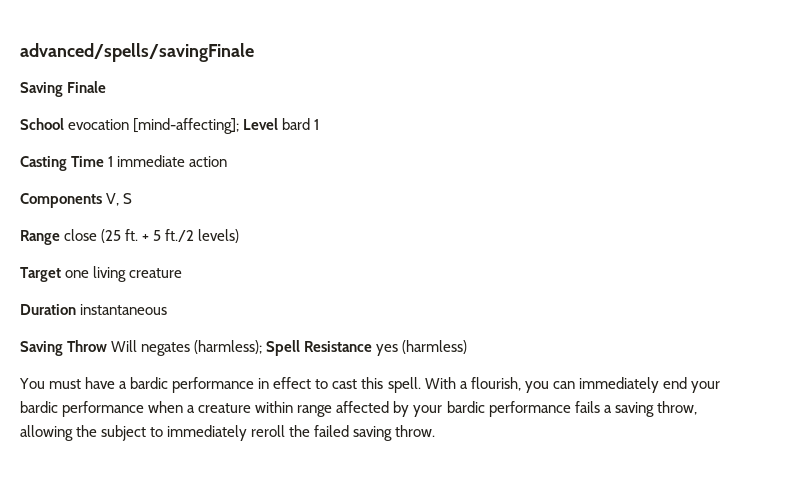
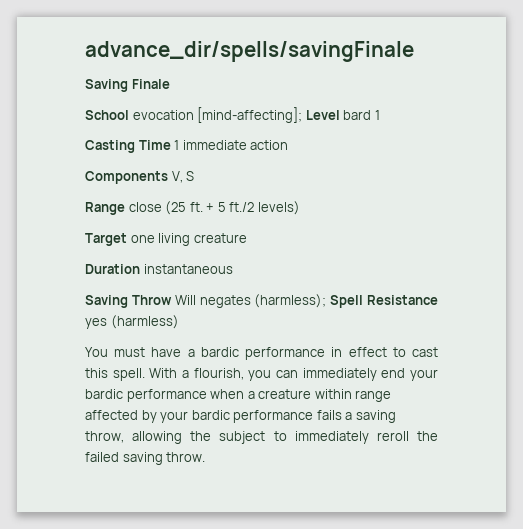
[20,43,254,62] advanced/spells/savingFinale -> [85,41,414,62] advance_dir/spells/savingFinale

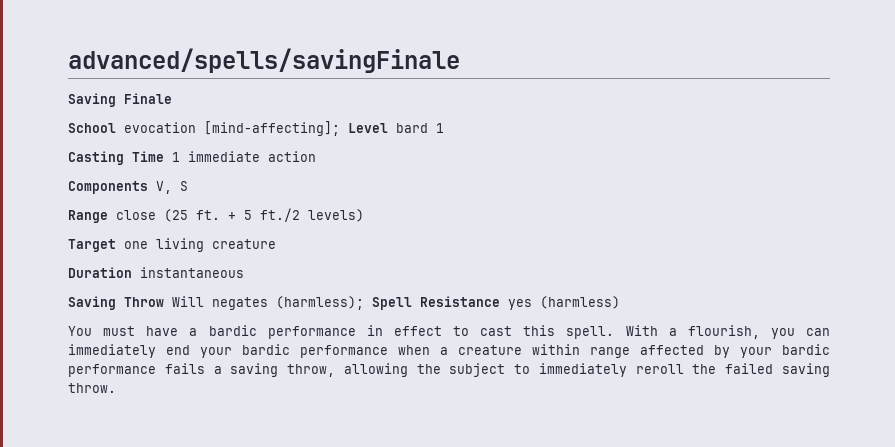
[85,41,414,62] advance_dir/spells/savingFinale -> [68,48,460,73] advanced/spells/savingFinale

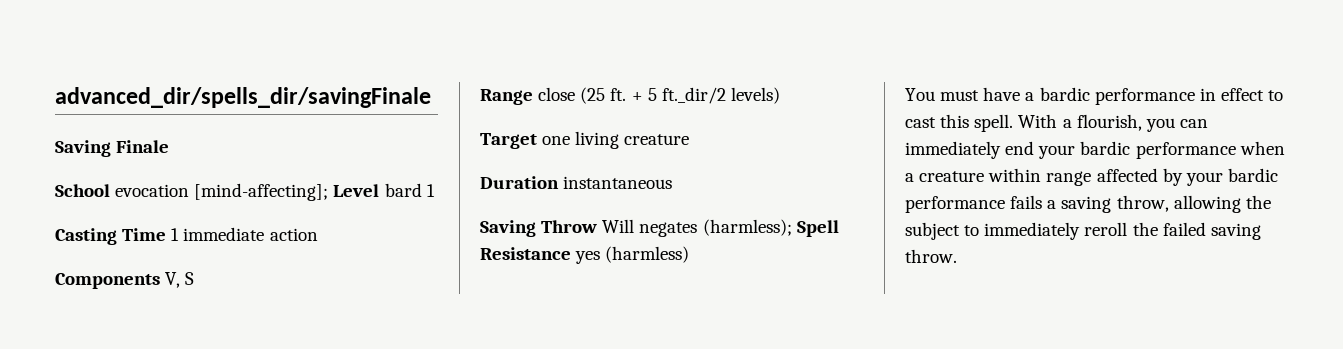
[68,48,460,73] advanced/spells/savingFinale -> [55,87,431,108] advanced_dir/spells_dir/savingFinale
[260,208,300,222] ft./2 -> [661,87,726,104] ft._dir/2

